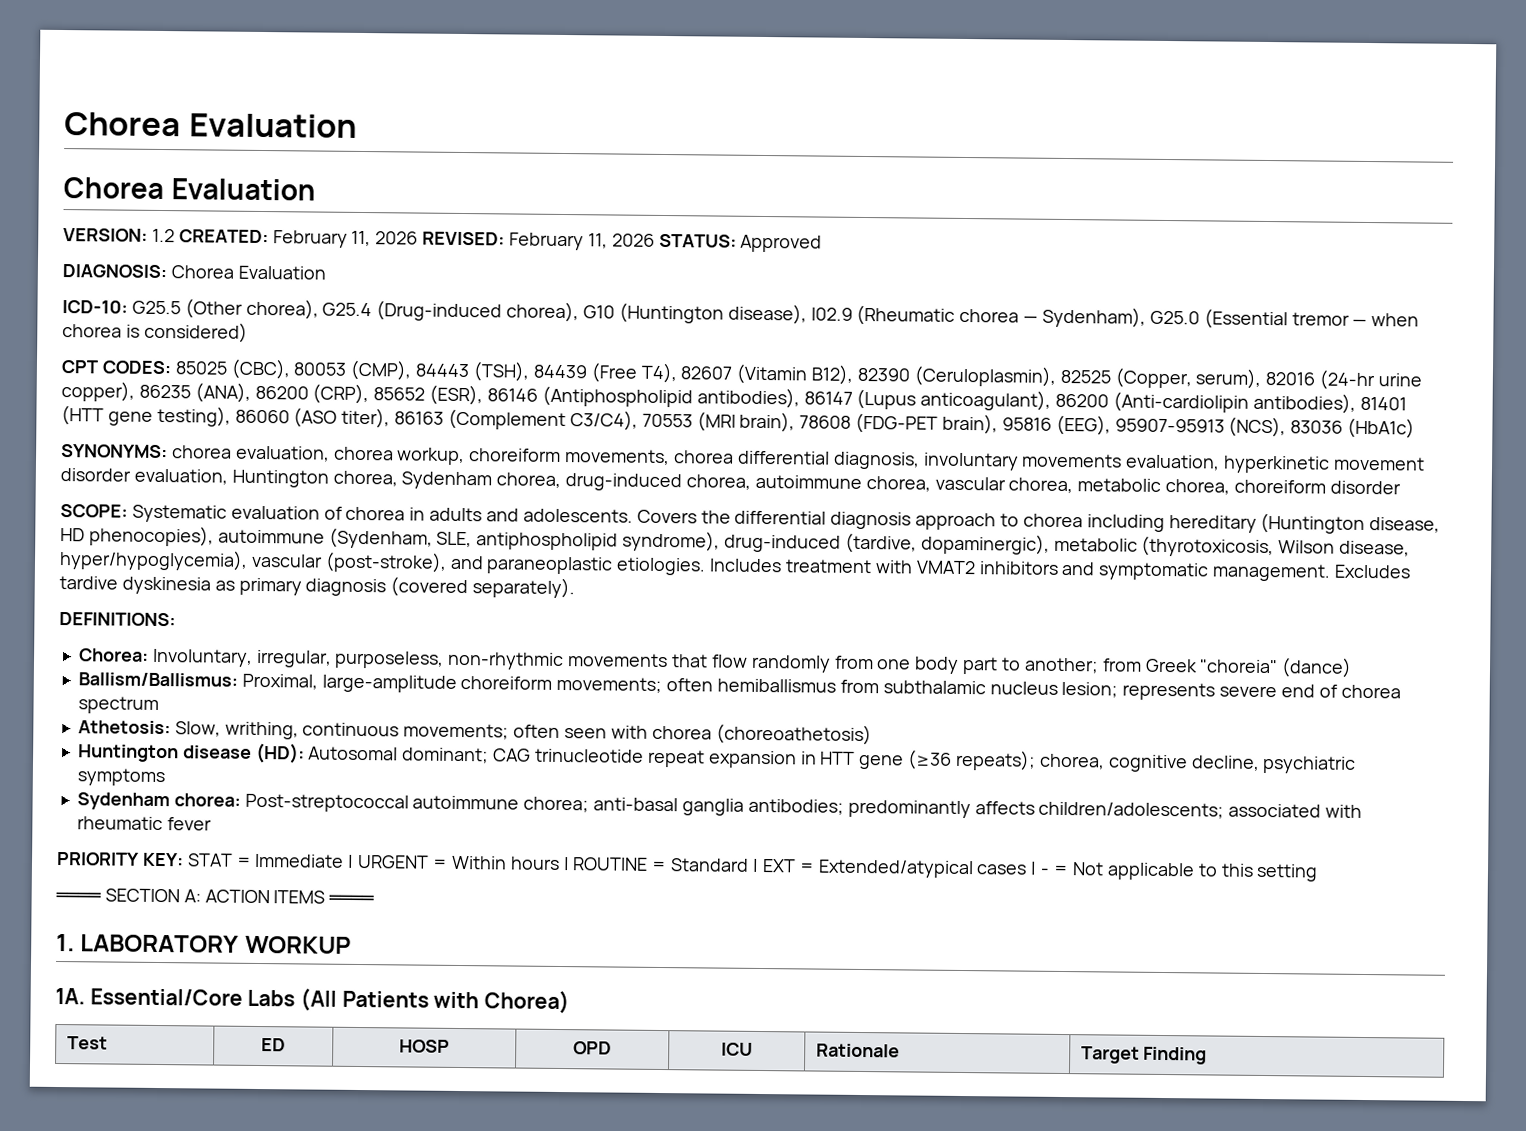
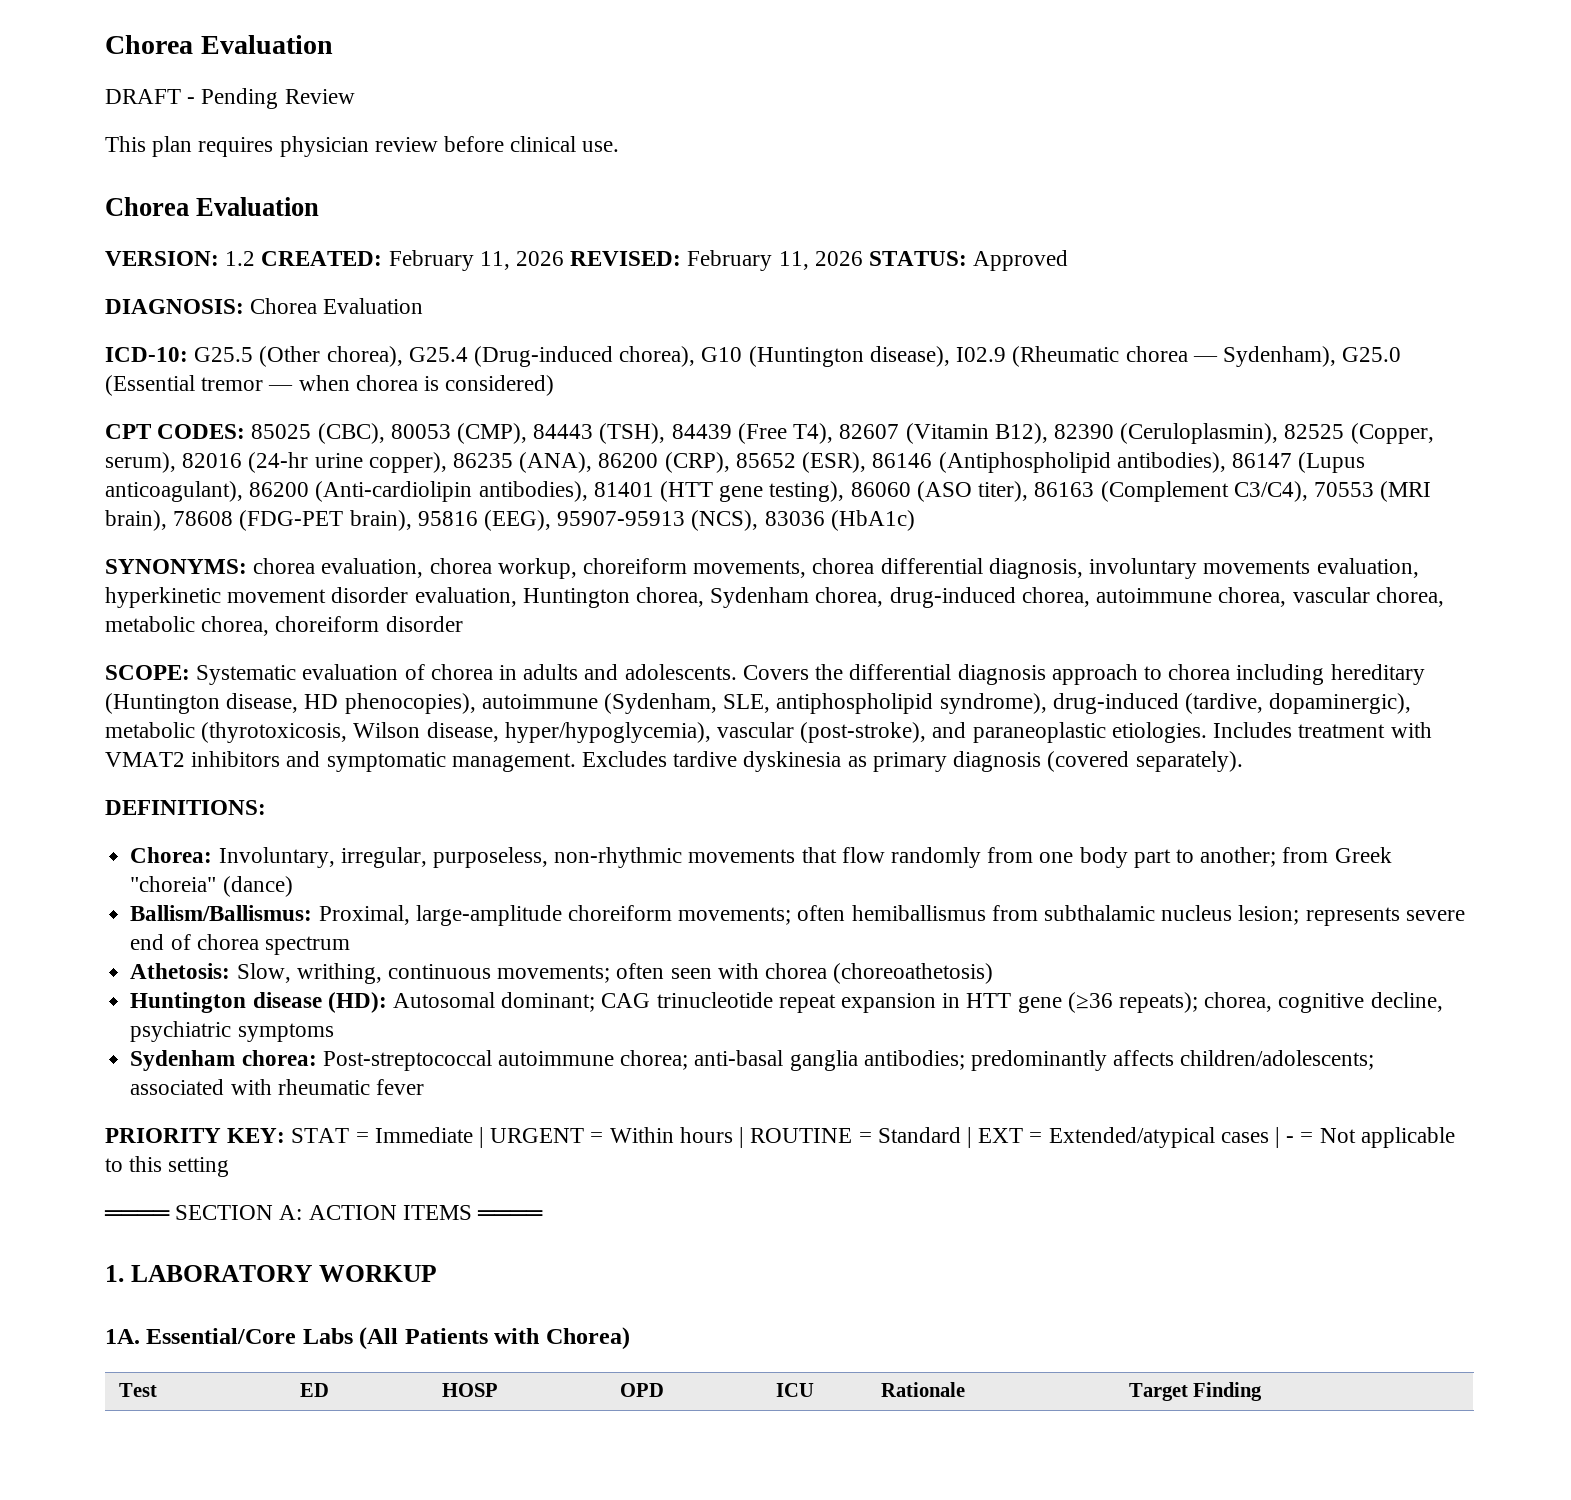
[64,112,357,138] Chorea Evaluation -> [105,35,333,54] [105,88,355,109] [105,136,620,157] Chorea Evaluation // DRAFT - Pending Review // This plan requires physician review before clinical use.

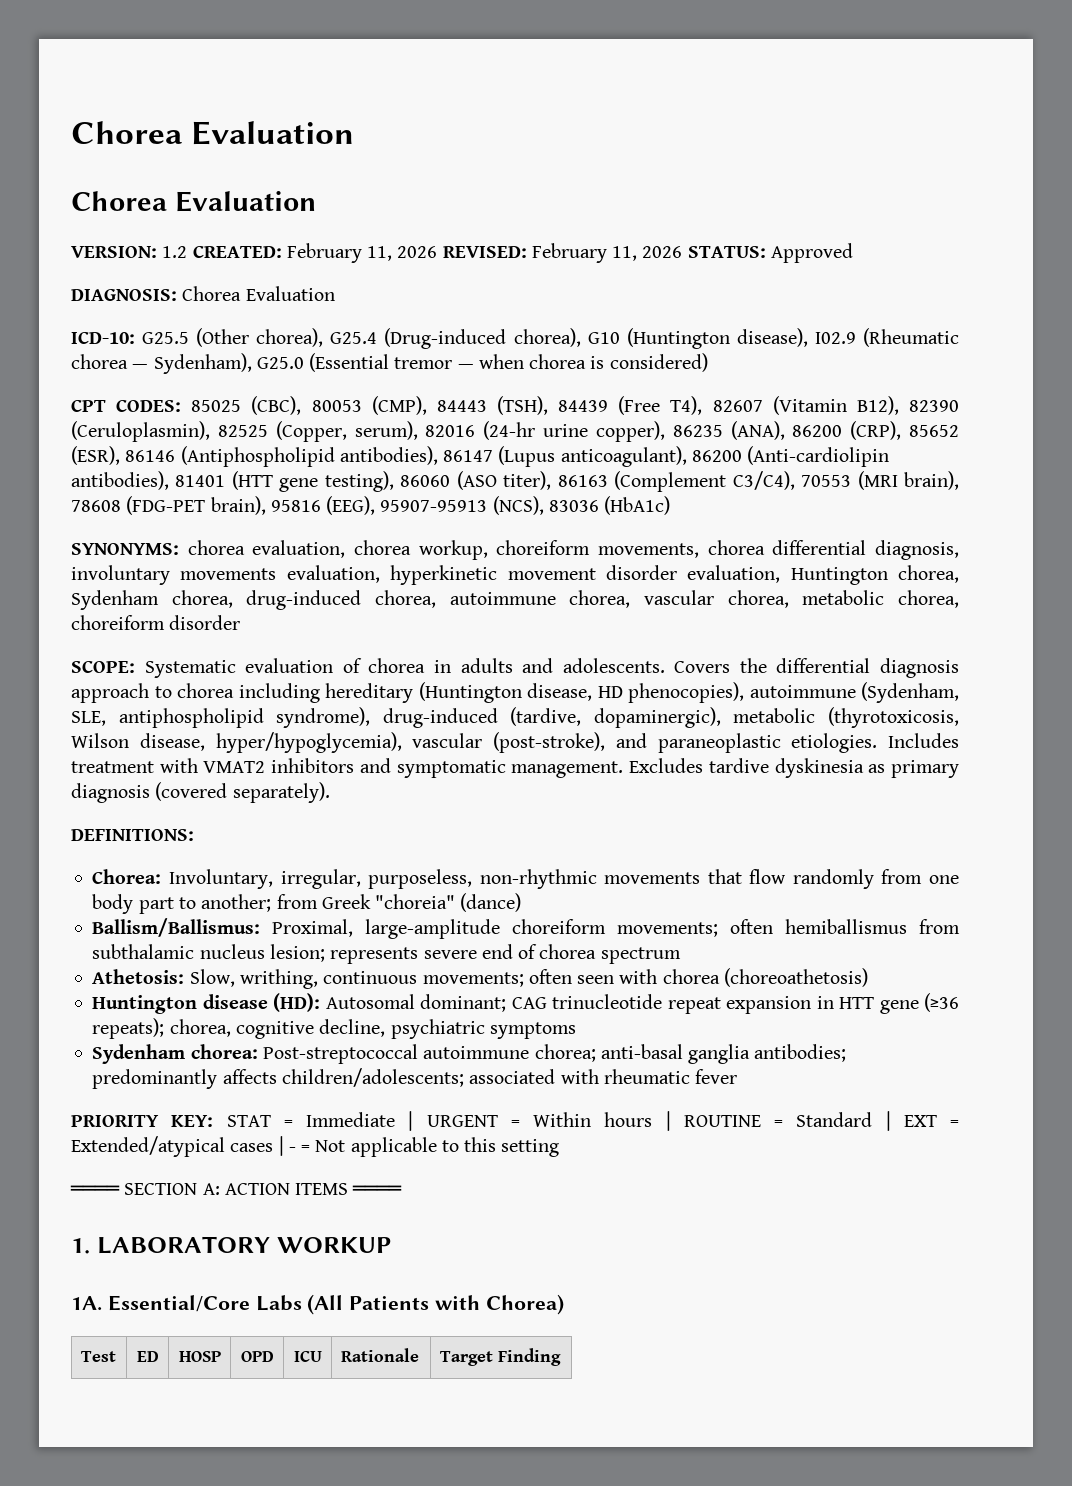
[105,35,333,54] [105,88,355,109] [105,136,620,157] Chorea Evaluation // DRAFT - Pending Review // This plan requires physician review before clinical use. -> [71,121,355,145] Chorea Evaluation

